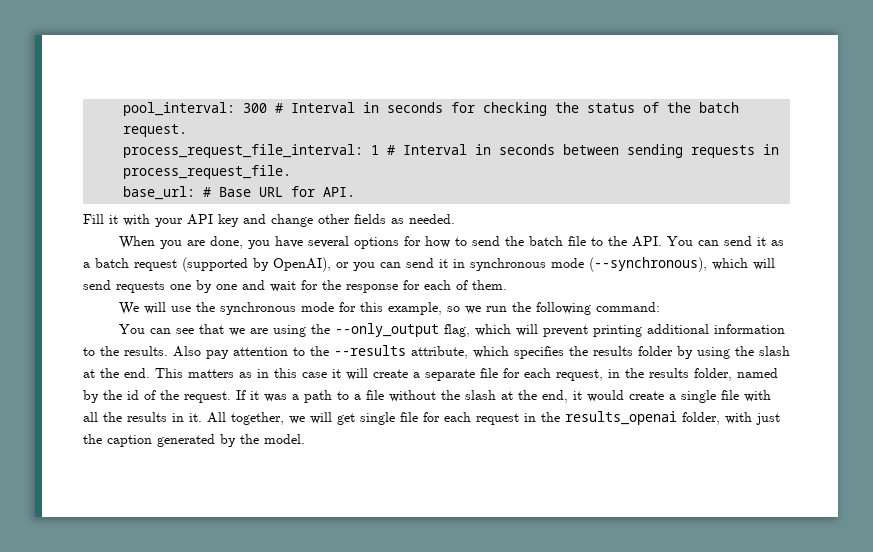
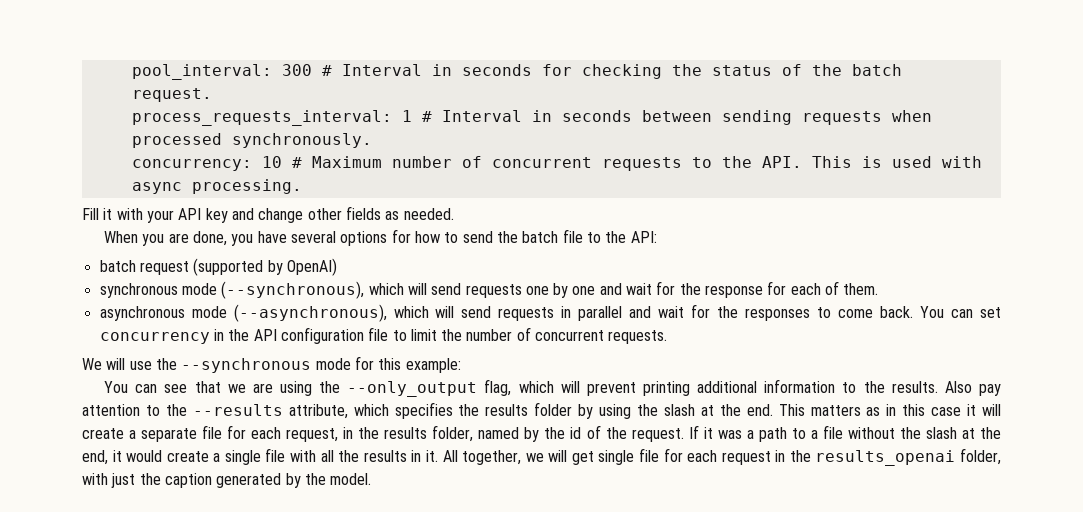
[123,144,364,158] process_request_file_interval: -> [131,110,392,126] process_requests_interval:
[763,144,780,155] [123,165,292,179] [123,186,356,200] in process_request_file. // base_url: # Base URL for API. -> [891,110,932,122] [131,133,372,148] [131,156,982,171] [131,179,302,194] when processed synchronously. // concurrency: 10 # Maximum number of concurrent requests to the API. This is used with async processing.
[631,236,784,247] [83,257,465,272] API. You can send it as a batch request (supported by OpenAI), or you can send it in -> [630,231,657,243] [99,258,337,276] API: // batch request (supported by OpenAI) //
(507, 285) none -> [99,304,1001,322] [99,327,668,344] // asynchronous mode (--asynchronous), which will send requests in parallel and wait for the responses to come back. You can set concurrency in the API configuration file to limit the number of concurrent requests.
[219,302,296,315] synchronous -> [181,358,312,373] --synchronous
[387,302,660,315] example, so we run the following command: -> [405,358,461,373] example:

